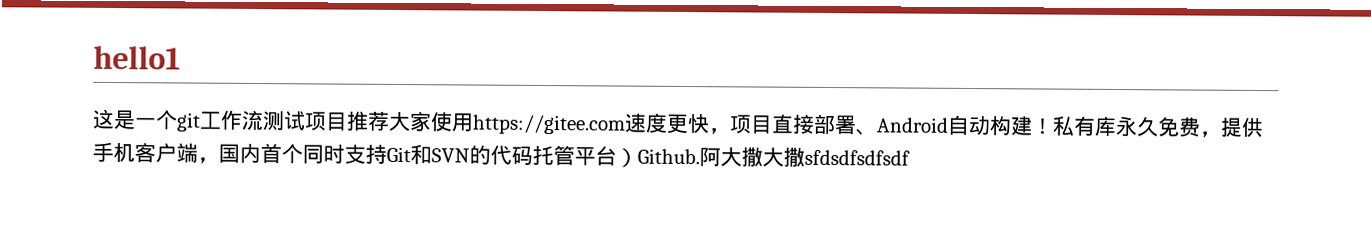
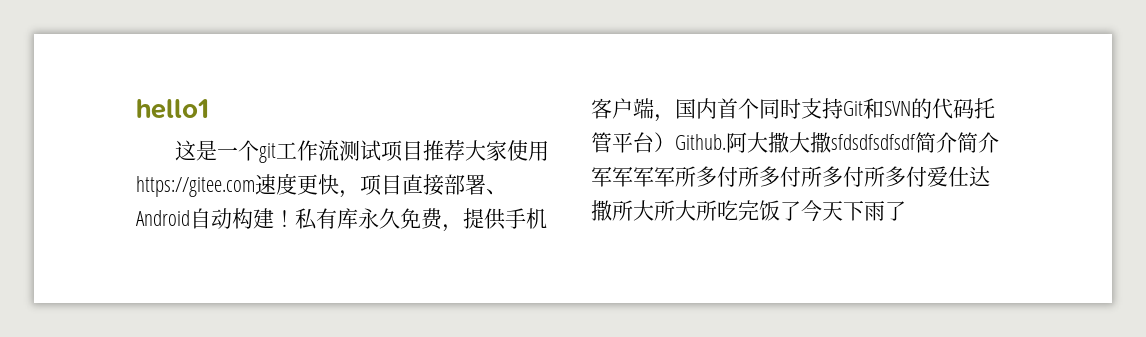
(910, 157) none -> [915,132,999,153] [591,166,990,187] [591,200,906,222] 简介简介军军军军所多付所多付所多付所多付爱仕达撒所大所大所吃完饭了今天下雨了

